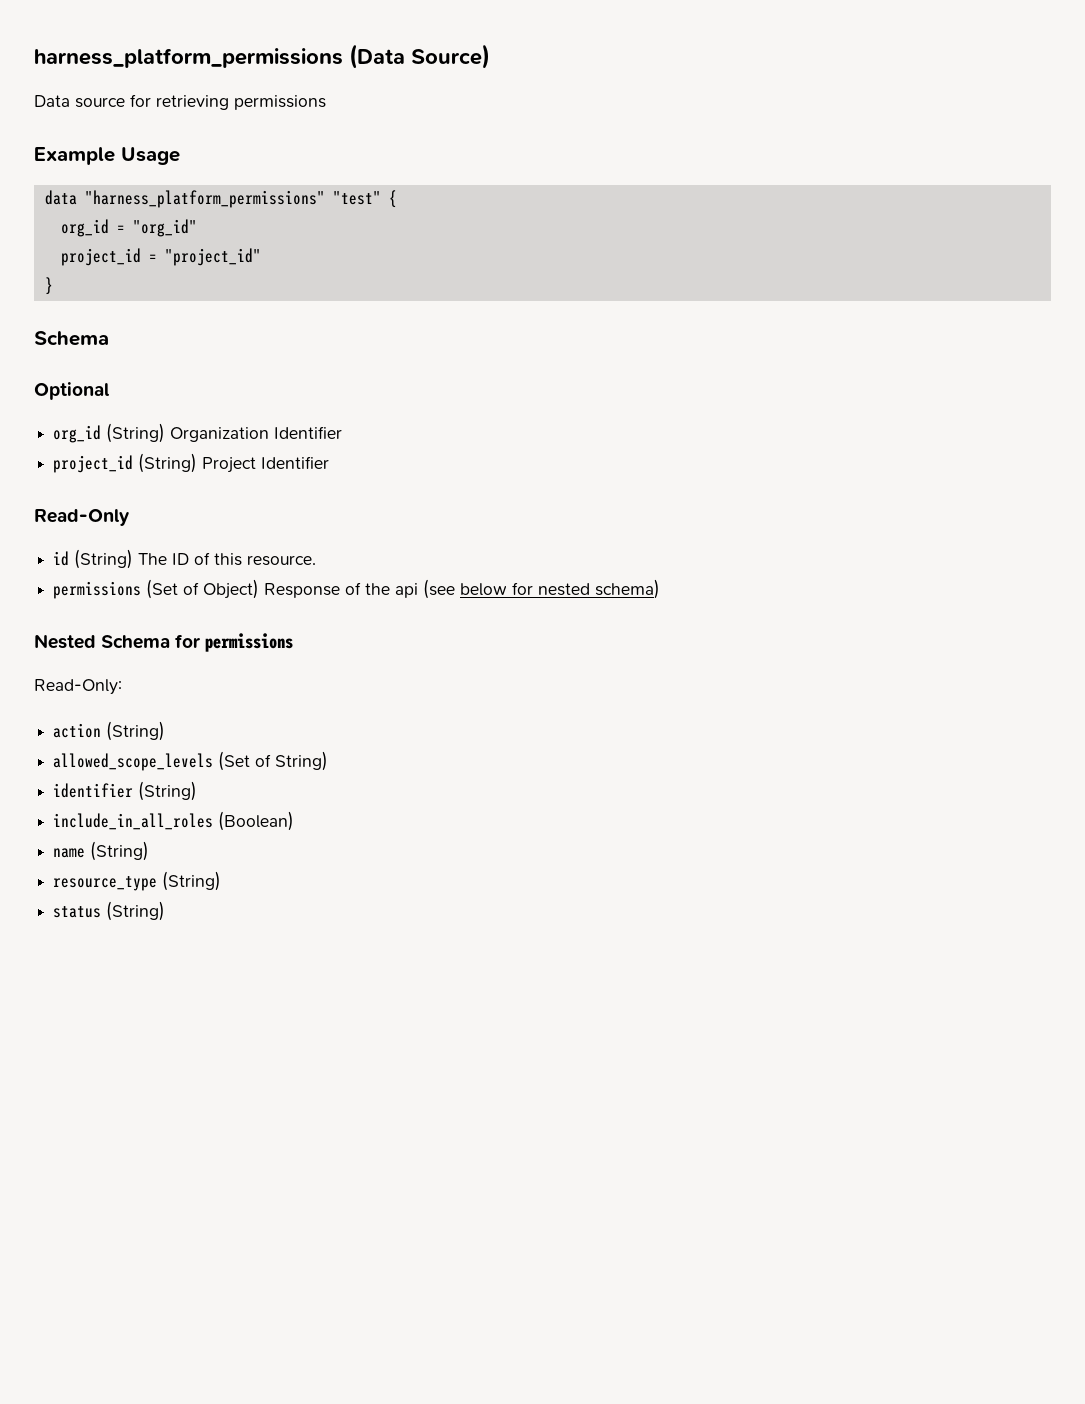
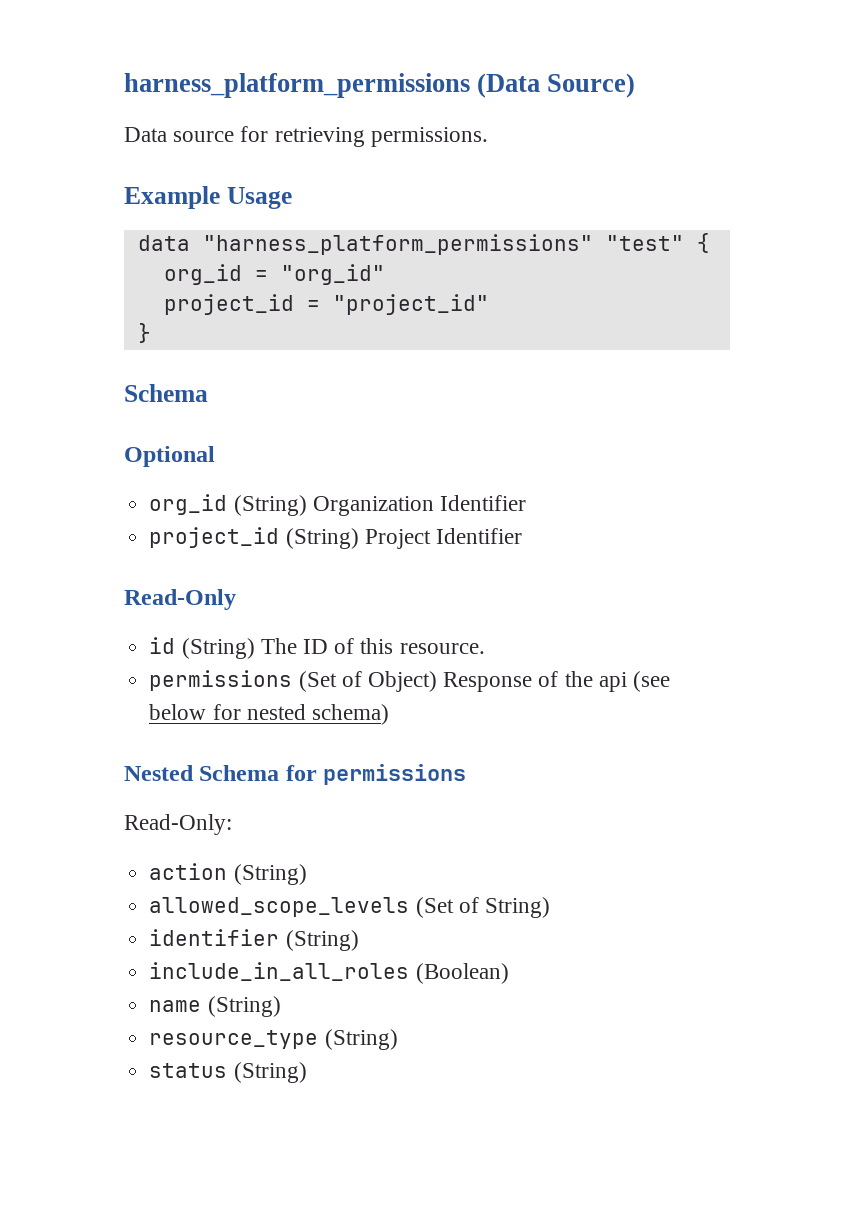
[234,95,326,110] permissions -> [370,127,488,147] permissions.

